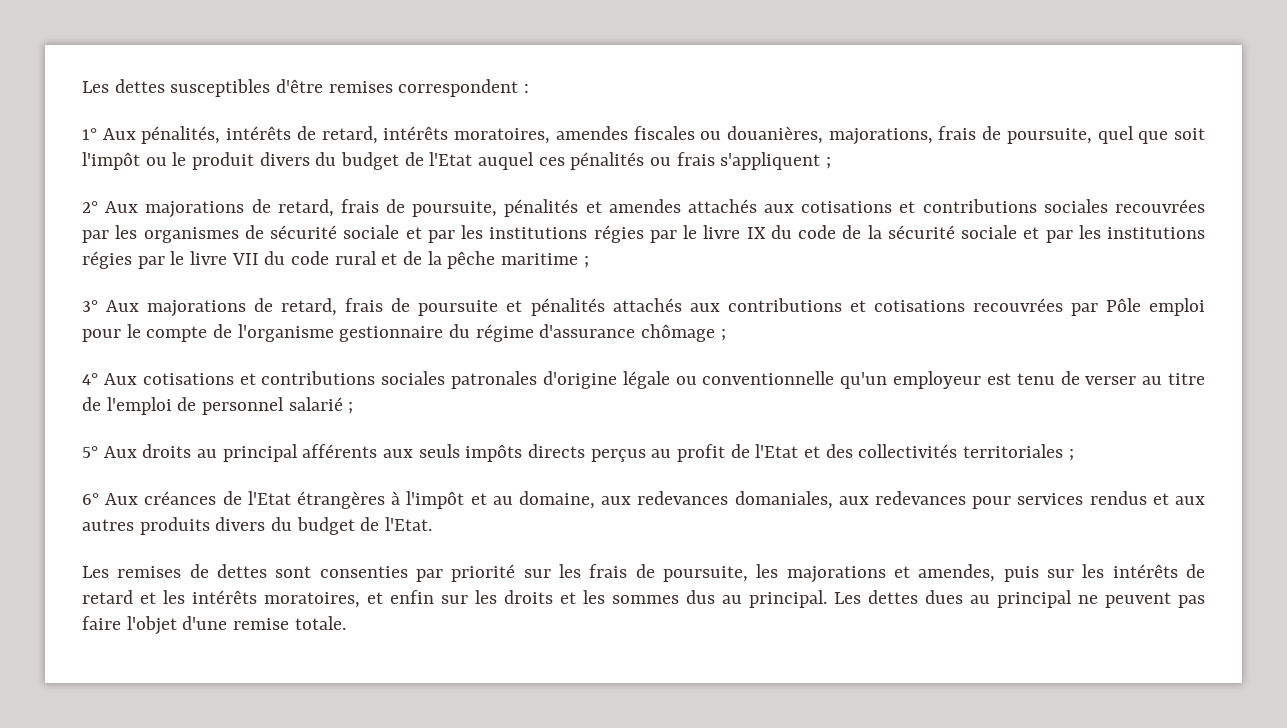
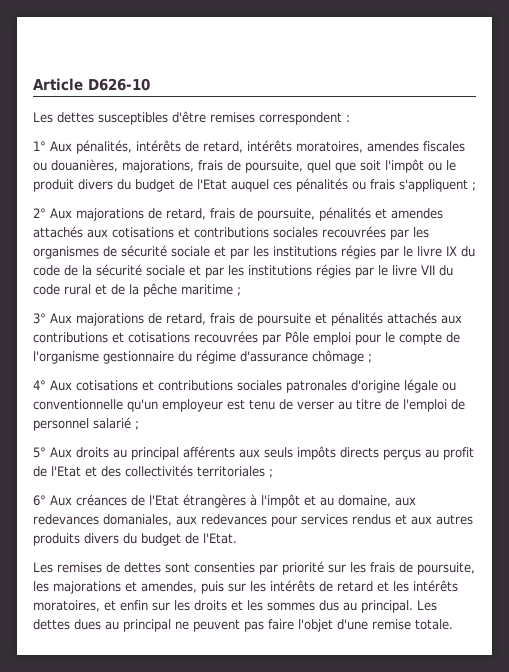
(82, 87) none -> [33,78,150,91] Article D626-10 //

